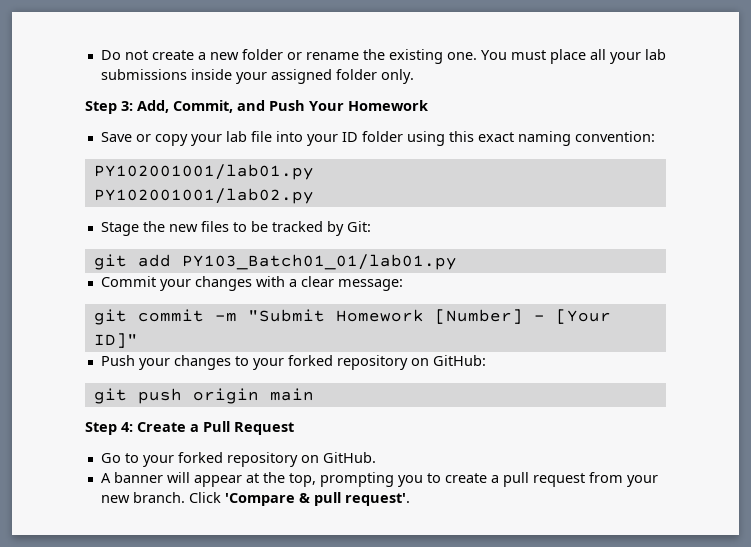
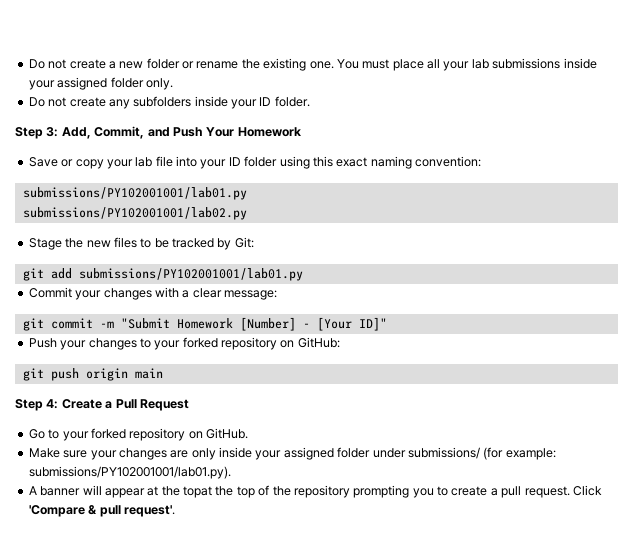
(414, 76) none -> [28,96,310,109] // Do not create any subfolders inside your ID folder.
[93,164,314,180] [93,188,314,204] PY102001001/lab01.py // PY102001001/lab02.py -> [22,187,247,200] [22,207,247,220] submissions/PY102001001/lab01.py // submissions/PY102001001/lab02.py
[181,254,457,270] PY103_Batch01_01/lab01.py -> [78,268,303,281] submissions/PY102001001/lab01.py
(376, 457) none -> [28,447,556,460] [28,466,231,479] // Make sure your changes are only inside your assigned folder under submissions/ (for example: submissions/PY102001001/lab01.py).
[288,473,316,487] top, -> [183,485,350,498] topat the top of the repository
[532,472,658,487] [100,492,185,503] request from your new branch. -> [524,486,570,498] request.

